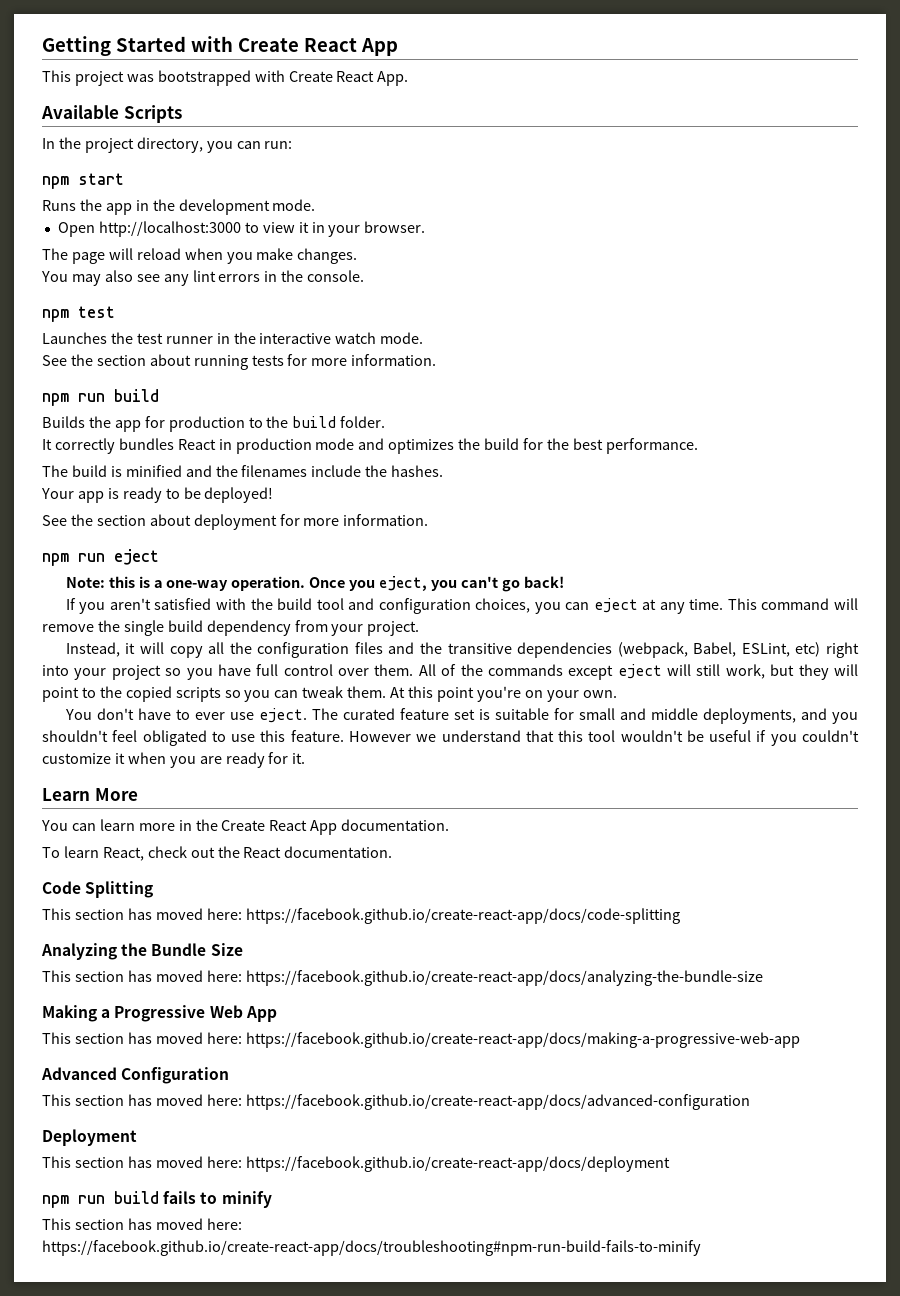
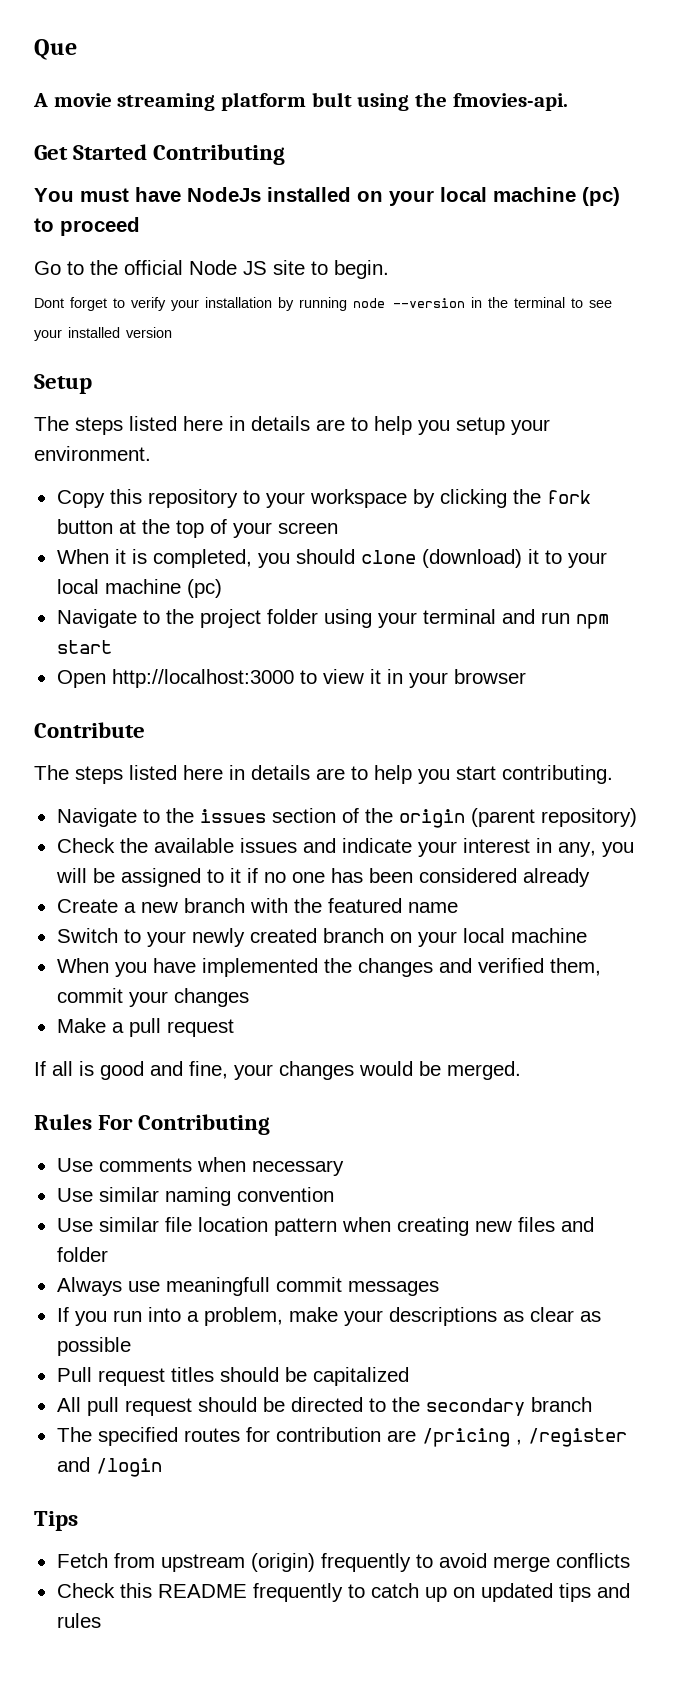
[42,36,398,56] [42,70,409,86] [41,105,182,123] [42,137,293,153] [42,173,124,189] [42,199,316,215] Getting Started with Create React App // This project was bootstrapped with Create React App. // Available Scripts // In the project directory, you can run: // npm start // Runs the app in the development mode. -> [34,39,77,60] [33,92,568,111] [34,144,286,165] [34,187,620,206] [34,217,140,236] [34,260,389,279] [34,297,612,311] [34,327,172,341] [34,374,92,394] [34,416,550,435] [34,446,151,461] [56,489,591,508] [56,519,338,538] [56,549,607,568] [56,579,222,598] [56,609,609,629] [56,640,112,654] Que // A movie streaming platform bult using the fmovies-api. // Get Started Contributing // You must have NodeJs installed on your local machine (pc) to proceed // Go to the official Node JS site to begin. // Dont forget to verify your installation by running node --version in the terminal to see your installed version // Setup // The steps listed here in details are to help you setup your environment. // Copy this repository to your workspace by clicking the fork button at the top of your screen // When it is completed, you should clone (download) it to your local machine (pc) // Navigate to the project folder using your terminal and run npm start
[364,221,426,233] [42,248,358,264] [41,270,365,286] [42,306,115,322] [42,332,424,344] [42,354,437,370] [42,389,159,406] [42,416,386,432] [42,438,698,454] [42,465,444,477] [41,487,274,503] [42,514,429,530] [42,549,159,566] [65,576,564,592] [65,598,858,614] [42,620,420,636] [65,642,859,658] [42,664,859,680] [42,686,617,702] [64,708,859,724] [42,730,860,746] [42,752,306,768] [42,788,138,801] [41,819,450,835] [42,846,393,861] [42,881,154,898] [42,908,680,924] [41,943,243,960] [42,970,763,986] [42,1005,277,1022] [42,1032,800,1048] [41,1067,230,1084] [42,1094,750,1110] [42,1129,137,1146] [42,1156,670,1172] [42,1191,272,1208] [42,1218,242,1230] [42,1240,701,1256] browser. // The page will reload when you make changes. // You may also see any lint errors in the console. // npm test // Launches the test runner in the interactive watch mode. // See the section about running tests for more information. // npm run build // Builds the app for production to the build folder. // It correctly bundles React in production mode and optimizes the build for the best performance. // The build is minified and the filenames include the hashes. // Your app is ready to be deployed! // See the section about deployment for more information. // npm run eject // Note: this is a one-way operation. Once you eject, you can't go back! // If you aren't satisfied with the build tool and configuration choices, you can eject at any time. This command will remove the single build dependency from your project. // Instead, it will copy all the configuration files and the transitive dependencies (webpack, Babel, ESLint, etc) right into your project so you have full control over them. All of the commands except eject will still work, but they will point to the copied scripts so you can tweak them. At this point you're on your own. // You don't have to ever use eject. The curated feature set is suitable for small and middle deployments, and you shouldn't feel obligated to use this feature. However we understand that this tool wouldn't be useful if you couldn't customize it when you are ready for it. // Learn More // You can learn more in the Create React App documentation. // To learn React, check out the React documentation. // Code Splitting // This section has moved here: https://facebook.github.io/create-react-app/docs/code-splitting // Analyzing the Bundle Size // This section has moved here: https://facebook.github.io/create-react-app/docs/analyzing-the-bundle-size // Making a Progressive Web App // This section has moved here: https://facebook.github.io/create-react-app/docs/making-a-progressive-web-app // Advanced Configuration // This section has moved here: https://facebook.github.io/create-react-app/docs/advanced-configuration // Deployment // This section has moved here: https://facebook.github.io/create-react-app/docs/deployment // npm run build fails to minify // This section has moved here: https://facebook.github.io/create-react-app/docs/troubleshooting#npm-run-build-fails-to-minify -> [453,669,526,684] [34,722,145,738] [34,765,613,784] [56,808,637,828] [56,838,634,857] [55,868,590,887] [56,898,458,913] [56,928,587,947] [56,958,601,977] [56,988,249,1007] [56,1018,234,1037] [34,1061,521,1080] [34,1114,271,1135] [56,1157,344,1176] [56,1187,334,1206] [56,1217,594,1236] [56,1247,108,1262] [56,1277,439,1296] [56,1307,601,1326] [56,1337,131,1356] [56,1367,409,1386] [56,1397,592,1416] [56,1427,627,1447] [56,1457,162,1477] [34,1511,78,1531] [56,1553,630,1572] [56,1583,630,1602] [56,1613,101,1628] browser // Contribute // The steps listed here in details are to help you start contributing. // Navigate to the issues section of the origin (parent repository) // Check the available issues and indicate your interest in any, you will be assigned to it if no one has been considered already // Create a new branch with the featured name // Switch to your newly created branch on your local machine // When you have implemented the changes and verified them, commit your changes // Make a pull request // If all is good and fine, your changes would be merged. // Rules For Contributing // Use comments when necessary // Use similar naming convention // Use similar file location pattern when creating new files and folder // Always use meaningfull commit messages // If you run into a problem, make your descriptions as clear as possible // Pull request titles should be capitalized // All pull request should be directed to the secondary branch // The specified routes for contribution are /pricing , /register and /login // Tips // Fetch from upstream (origin) frequently to avoid merge conflicts // Check this README frequently to catch up on updated tips and rules

